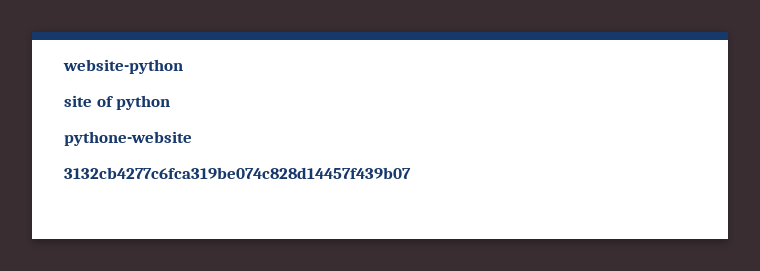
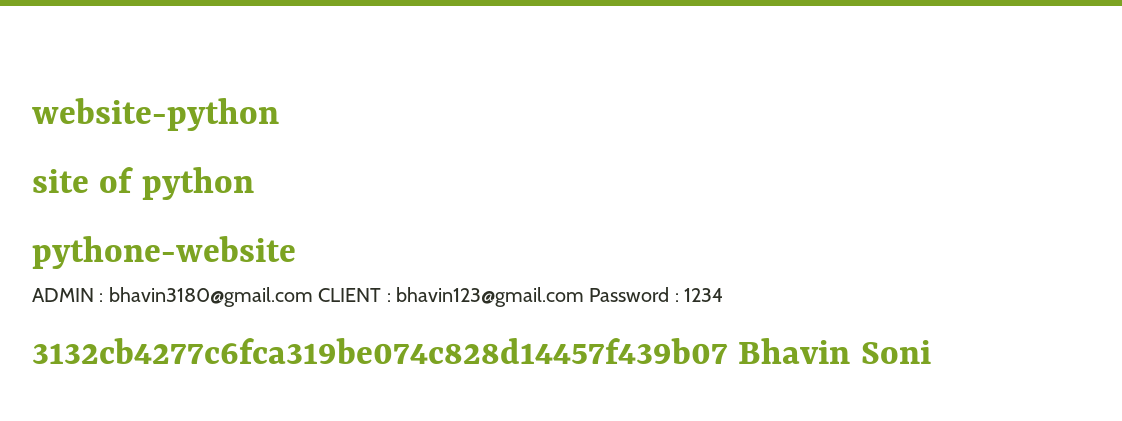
(192, 138) none -> [32,287,724,307] // ADMIN : bhavin3180@gmail.com CLIENT : bhavin123@gmail.com Password : 1234
(411, 173) none -> [738,338,931,364] Bhavin Soni

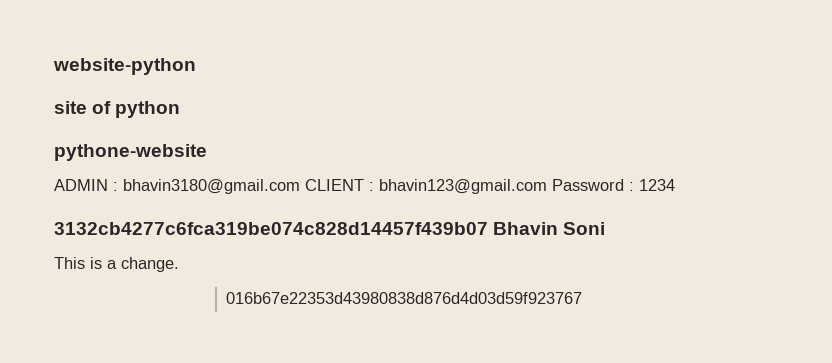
(931, 352) none -> [54,257,179,272] [226,292,583,304] // This is a change. // 016b67e22353d43980838d876d4d03d59f923767

